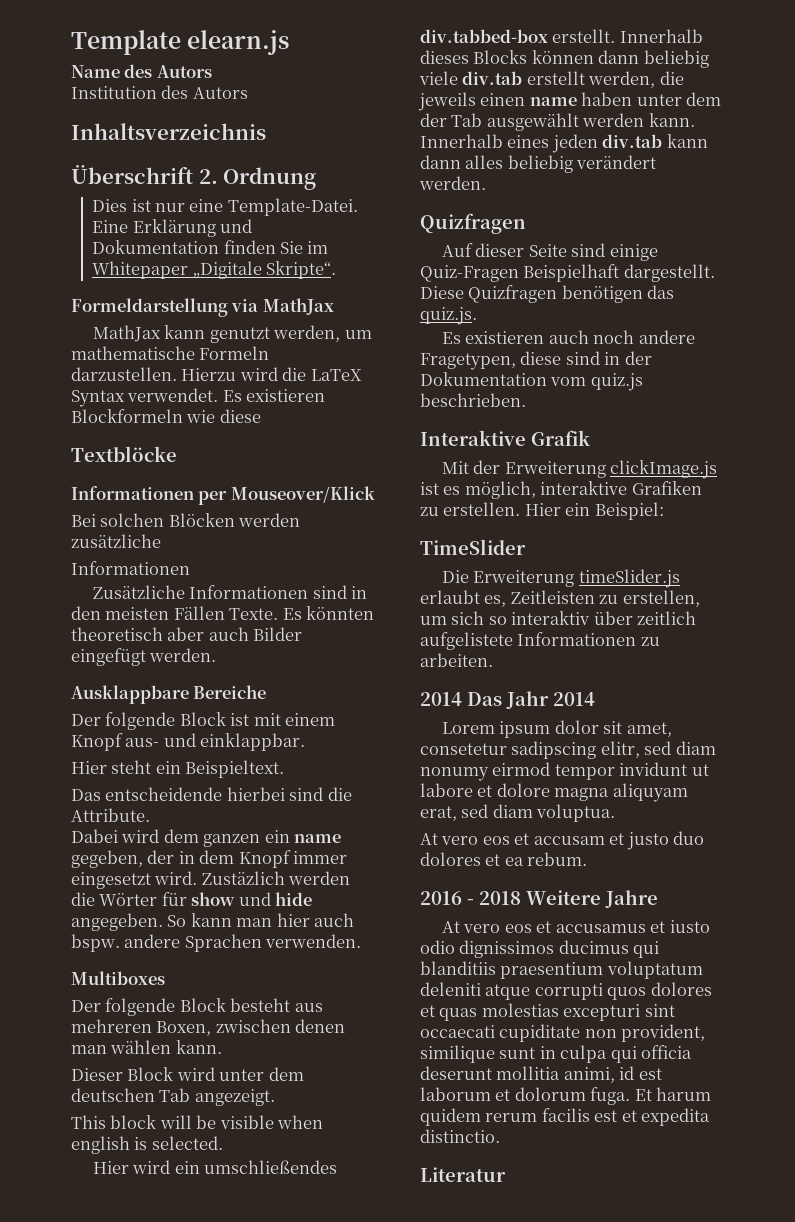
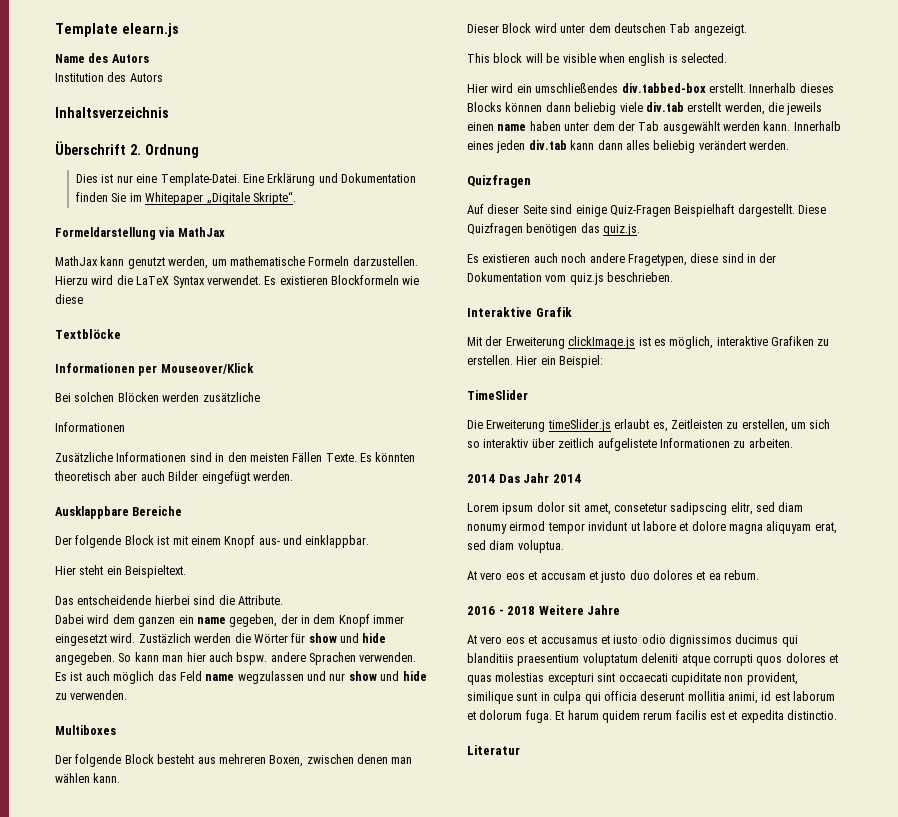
(362, 941) none -> [55,671,427,684] [55,690,128,700] Es ist auch möglich das Feld name wegzulassen und nur show und hide zu verwenden.

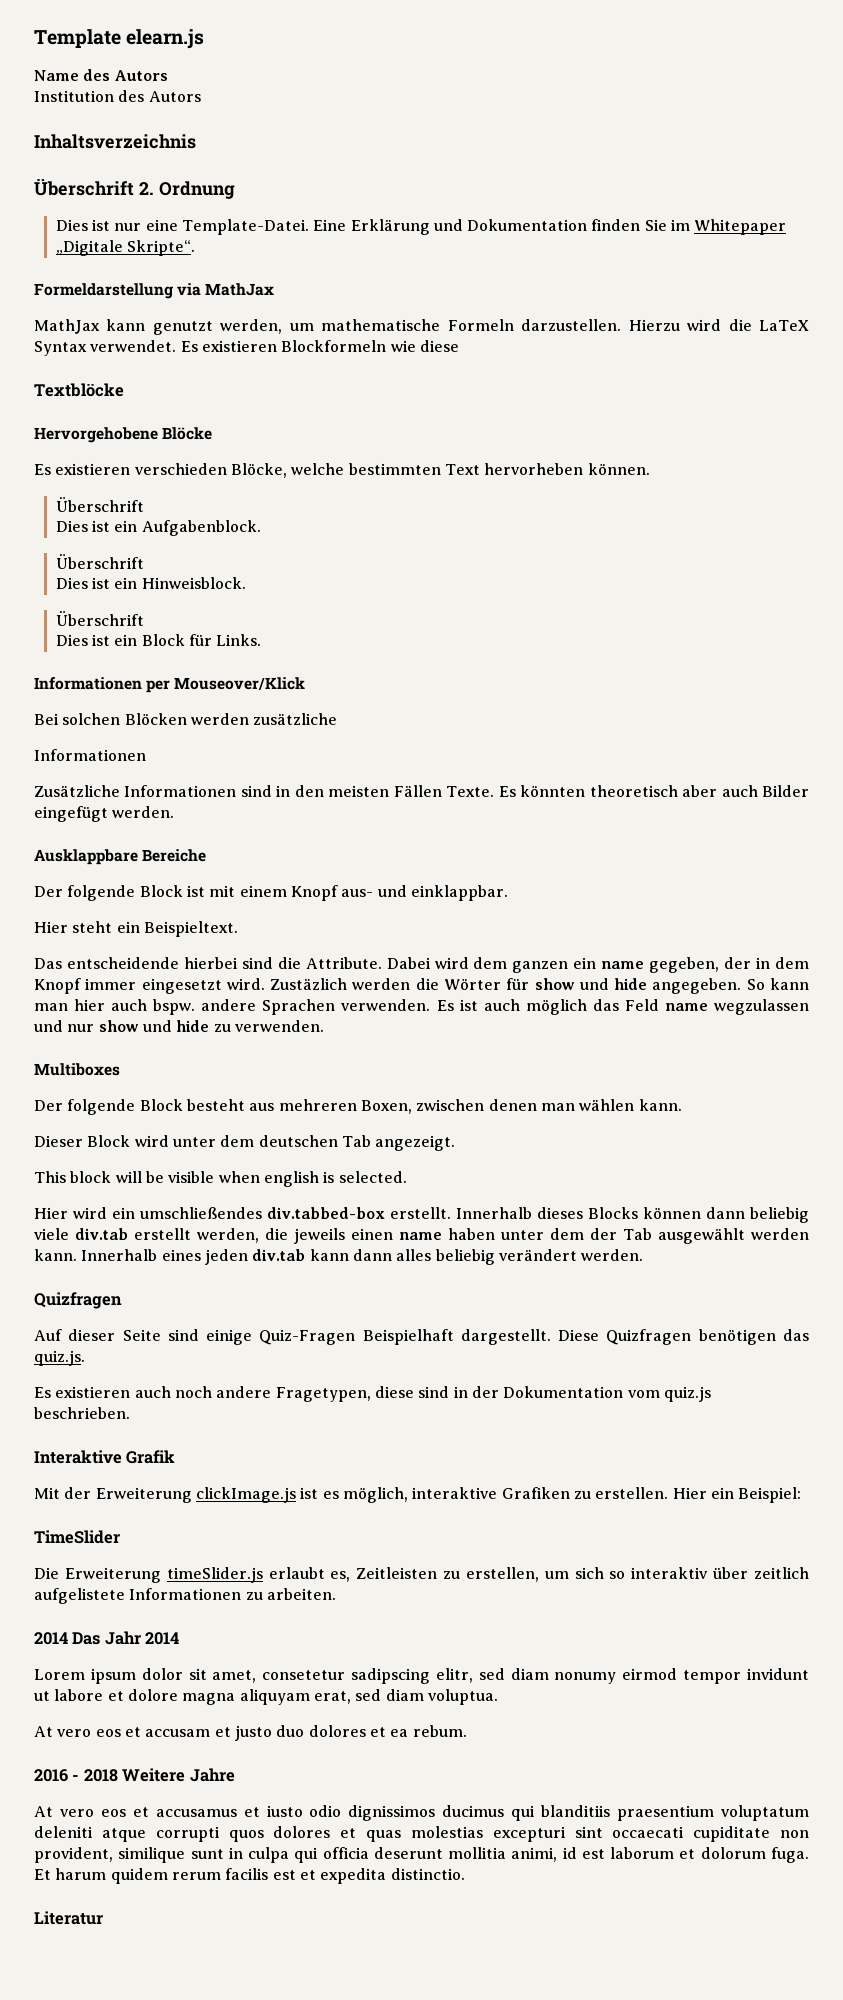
(121, 334) none -> [34,427,213,443] [34,463,650,478] [55,497,144,512] [55,520,261,536] [55,554,144,569] [55,577,246,589] [55,611,144,626] [55,634,262,646] // Hervorgehobene Blöcke // Es existieren verschieden Blöcke, welche bestimmten Text hervorheben können. // Überschrift // Dies ist ein Aufgabenblock. // Überschrift // Dies ist ein Hinweisblock. // Überschrift // Dies ist ein Block für Links.
(283, 600) // -> (382, 963) none

